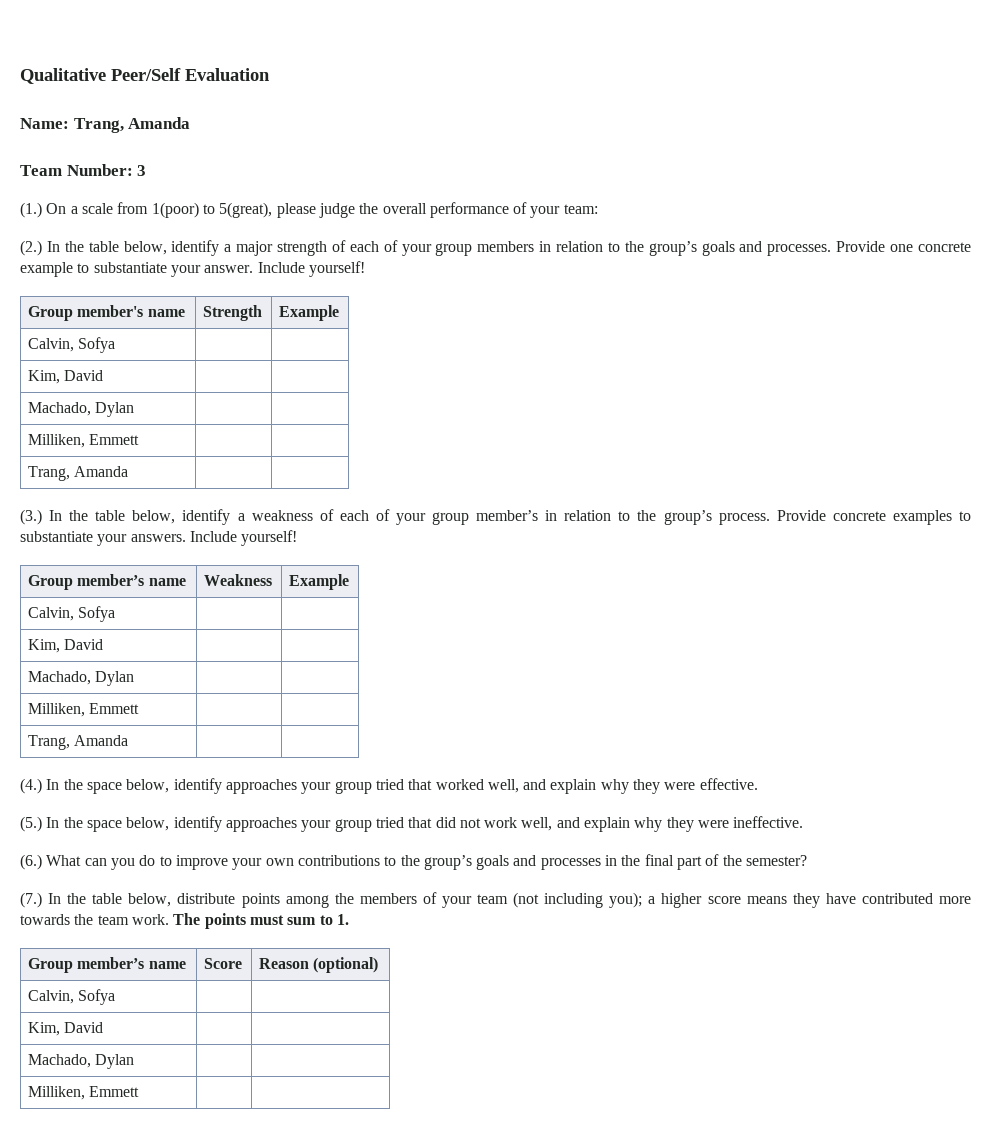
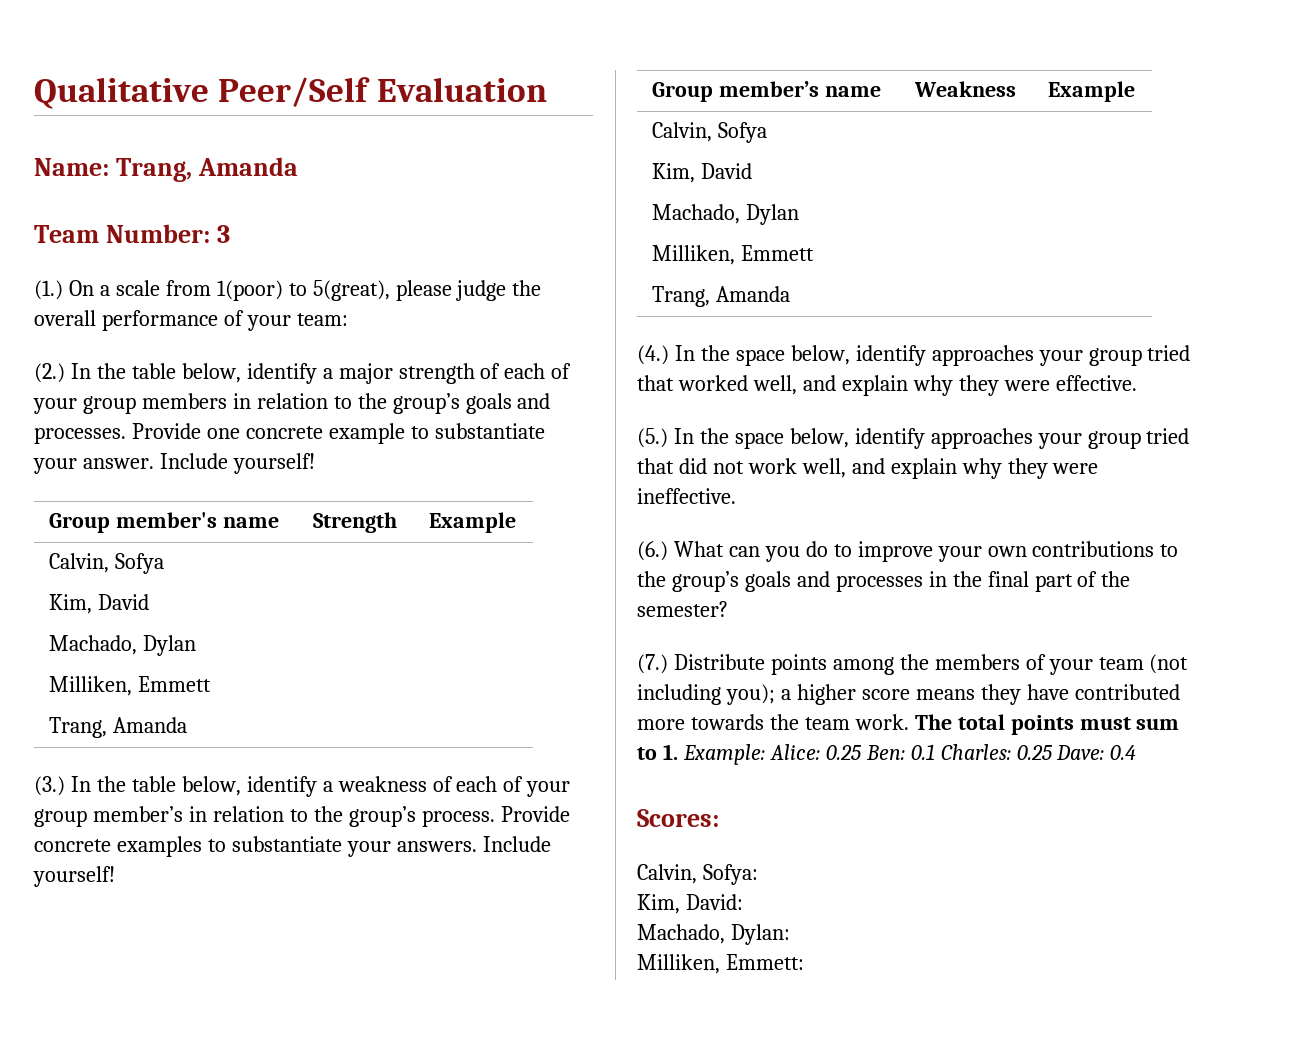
[48,893,236,907] In the table below, distribute -> [673,654,765,670] Distribute
(201, 919) none -> [957,714,1005,730] total
[27,957,186,973] [203,958,242,969] [258,957,379,973] [27,989,116,1005] [27,1022,104,1036] [27,1054,135,1069] [27,1086,140,1100] // Group member’s name | Score | Reason (optional) // Calvin, Sofya | | // Kim, David | | // Machado, Dylan | | // Milliken, Emmett | | -> [682,744,1137,765] [637,809,719,827] [637,864,758,885] [637,894,743,914] [637,924,790,945] [637,954,804,974] Example: Alice: 0.25 Ben: 0.1 Charles: 0.25 Dave: 0.4 // Scores: // Calvin, Sofya: // Kim, David: // Machado, Dylan: // Milliken, Emmett:

